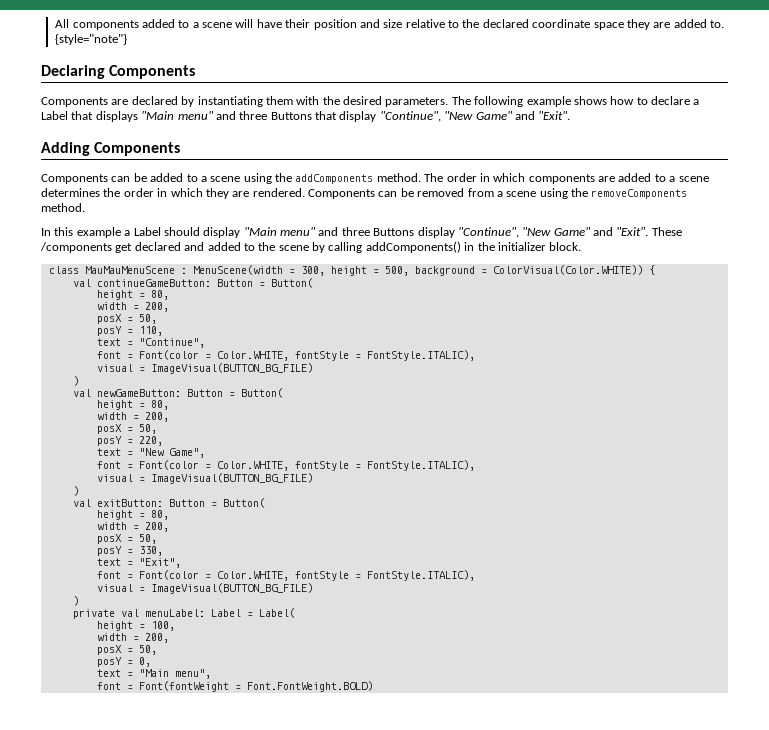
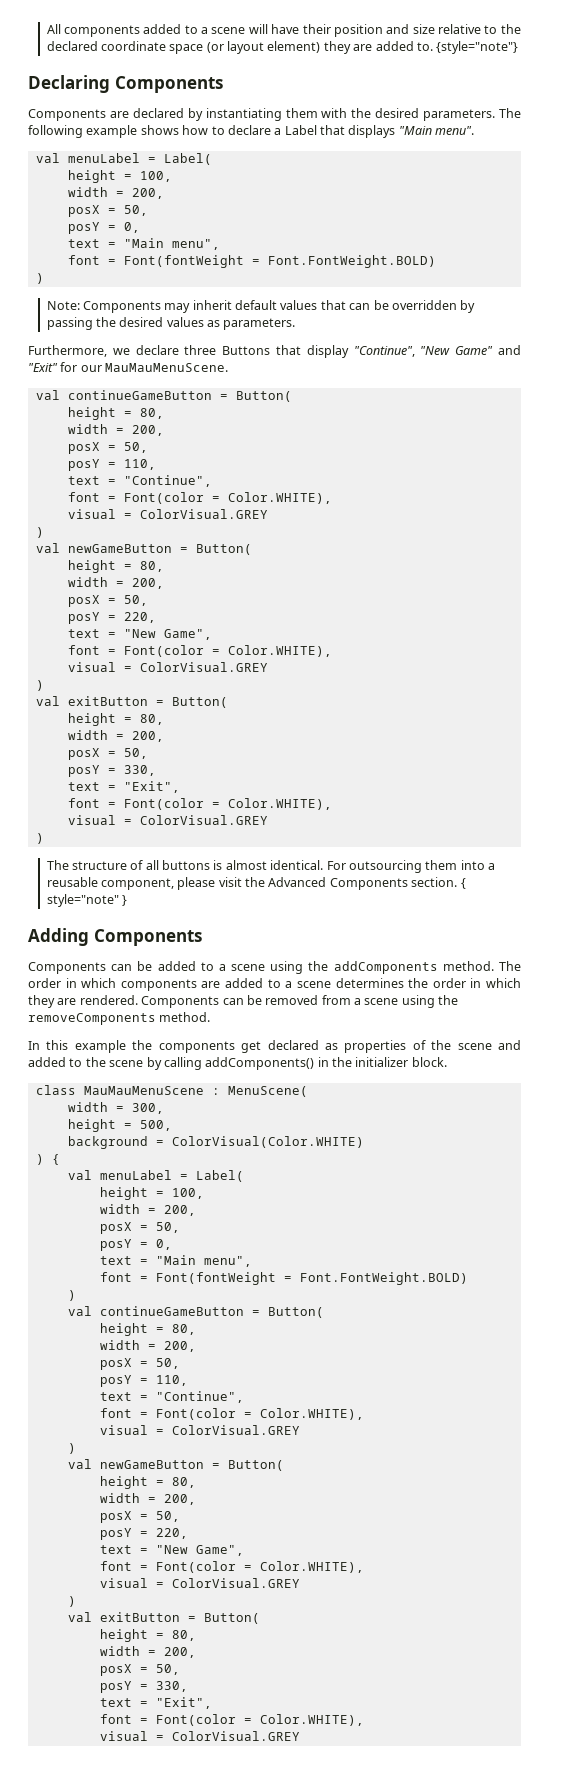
(624, 26) none -> [206,41,321,54] (or layout element)
[177,111,236,120] menu" and -> [435,126,475,135] [35,153,212,165] [67,170,172,183] [67,187,164,199] [67,205,148,217] [67,222,140,234] [67,238,220,250] [67,255,436,268] [35,273,44,284] [46,300,476,313] [46,317,296,330] [28,345,179,357] menu". // val menuLabel = Label( // height = 100, // width = 200, // posX = 50, // posY = 0, // text = "Main menu", // font = Font(fontWeight = Font.FontWeight.BOLD) // ) // Note: Components may inherit default values that can be overridden by passing the desired values as parameters. // Furthermore, we declare
[538,111,571,120] "Exit". -> [28,362,229,372] [35,390,292,402] [67,407,164,420] [67,424,164,436] [67,442,148,454] [67,459,156,471] [67,475,212,487] [67,492,332,504] [67,509,268,519] [35,527,44,538] [35,543,252,555] [67,560,164,573] [67,577,164,589] [67,595,148,607] [67,612,156,624] [67,629,212,640] [67,645,332,657] [67,662,268,672] [35,680,44,691] [35,696,228,708] [67,713,164,726] [67,730,164,742] [67,748,148,760] [67,765,156,777] [67,781,180,793] [67,798,332,810] [67,815,268,825] [35,833,44,844] [46,860,496,873] [46,877,466,890] [46,894,127,907] "Exit" for our MauMauMenuScene. // val continueGameButton = Button( // height = 80, // width = 200, // posX = 50, // posY = 110, // text = "Continue", // font = Font(color = Color.WHITE), // visual = ColorVisual.GREY // ) // val newGameButton = Button( // height = 80, // width = 200, // posX = 50, // posY = 220, // text = "New Game", // font = Font(color = Color.WHITE), // visual = ColorVisual.GREY // ) // val exitButton = Button( // height = 80, // width = 200, // posX = 50, // posY = 330, // text = "Exit", // font = Font(color = Color.WHITE), // visual = ColorVisual.GREY // ) // The structure of all buttons is almost identical. For outsourcing them into a reusable component, please visit the Advanced Components section. { style="note" }
[124,227,682,238] [40,242,181,253] a Label should display "Main menu" and three Buttons display "Continue", "New Game" and "Exit". These /components get declared -> [132,1040,492,1053] the components get declared as properties of the scene
[192,265,283,275] MenuScene(width -> [227,1086,308,1097] [67,1102,108,1112] MenuScene( // width
(325, 271) none -> (164, 1108) //
(409, 271) none -> (172, 1125) //
[492,265,643,275] ColorVisual(Color.WHITE)) -> [171,1136,364,1148] [35,1154,44,1165] ColorVisual(Color.WHITE) // )
[96,278,313,288] [96,290,169,300] [96,302,169,312] [96,314,157,324] [96,326,163,336] [96,338,205,348] [96,350,475,361] [96,363,313,374] [72,376,79,386] [72,388,283,398] [96,400,169,410] [96,412,169,422] [96,424,157,434] [96,436,163,446] [96,448,205,458] [96,460,475,471] [96,473,313,484] [72,486,79,496] [72,498,265,508] [96,510,169,520] [96,522,169,532] [96,534,157,544] [96,546,163,556] [96,558,181,568] [96,570,475,581] [96,583,313,594] [72,596,79,606] [72,609,241,619] continueGameButton: Button = Button( // height = 80, // width = 200, // posX = 50, // posY = 110, // text = "Continue", // font = Font(color = Color.WHITE, fontStyle = FontStyle.ITALIC), // visual = ImageVisual(BUTTON_BG_FILE) // ) // val newGameButton: Button = Button( // height = 80, // width = 200, // posX = 50, // posY = 220, // text = "New Game", // font = Font(color = Color.WHITE, fontStyle = FontStyle.ITALIC), // visual = ImageVisual(BUTTON_BG_FILE) // ) // val exitButton: Button = Button( // height = 80, // width = 200, // posX = 50, // posY = 330, // text = "Exit", // font = Font(color = Color.WHITE, fontStyle = FontStyle.ITALIC), // visual = ImageVisual(BUTTON_BG_FILE) // ) // private val menuLabel: Label -> [99,1170,172,1180] menuLabel
(373, 686) none -> [67,1290,76,1301] [67,1306,324,1318] [99,1323,196,1336] [99,1340,196,1352] [99,1358,180,1370] [99,1375,188,1387] [99,1391,244,1403] [99,1408,364,1420] [99,1425,300,1435] [67,1443,76,1454] [67,1459,284,1471] [99,1476,196,1489] [99,1493,196,1505] [99,1511,180,1523] [99,1528,188,1540] [99,1545,244,1556] [99,1561,364,1573] [99,1578,300,1588] [67,1596,76,1607] [67,1612,260,1624] [99,1629,196,1642] [99,1646,196,1658] [99,1664,180,1676] [99,1681,188,1693] [99,1697,212,1709] [99,1714,364,1726] [99,1731,300,1741] // ) // val continueGameButton = Button( // height = 80, // width = 200, // posX = 50, // posY = 110, // text = "Continue", // font = Font(color = Color.WHITE), // visual = ColorVisual.GREY // ) // val newGameButton = Button( // height = 80, // width = 200, // posX = 50, // posY = 220, // text = "New Game", // font = Font(color = Color.WHITE), // visual = ColorVisual.GREY // ) // val exitButton = Button( // height = 80, // width = 200, // posX = 50, // posY = 330, // text = "Exit", // font = Font(color = Color.WHITE), // visual = ColorVisual.GREY

